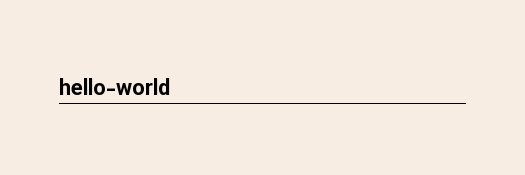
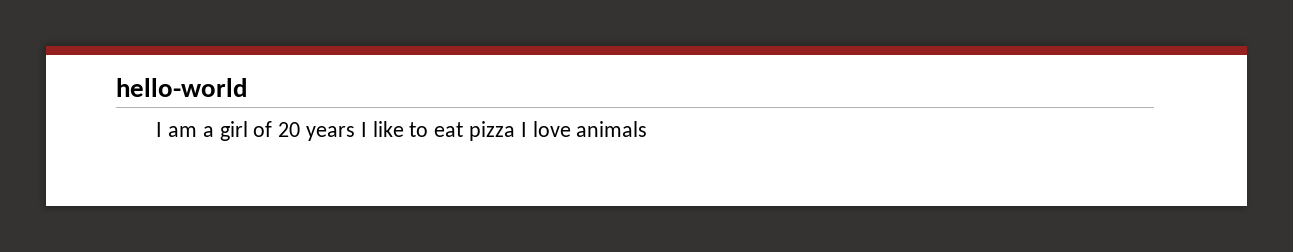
(170, 86) none -> [156,121,648,141] // I am a girl of 20 years I like to eat pizza I love animals

